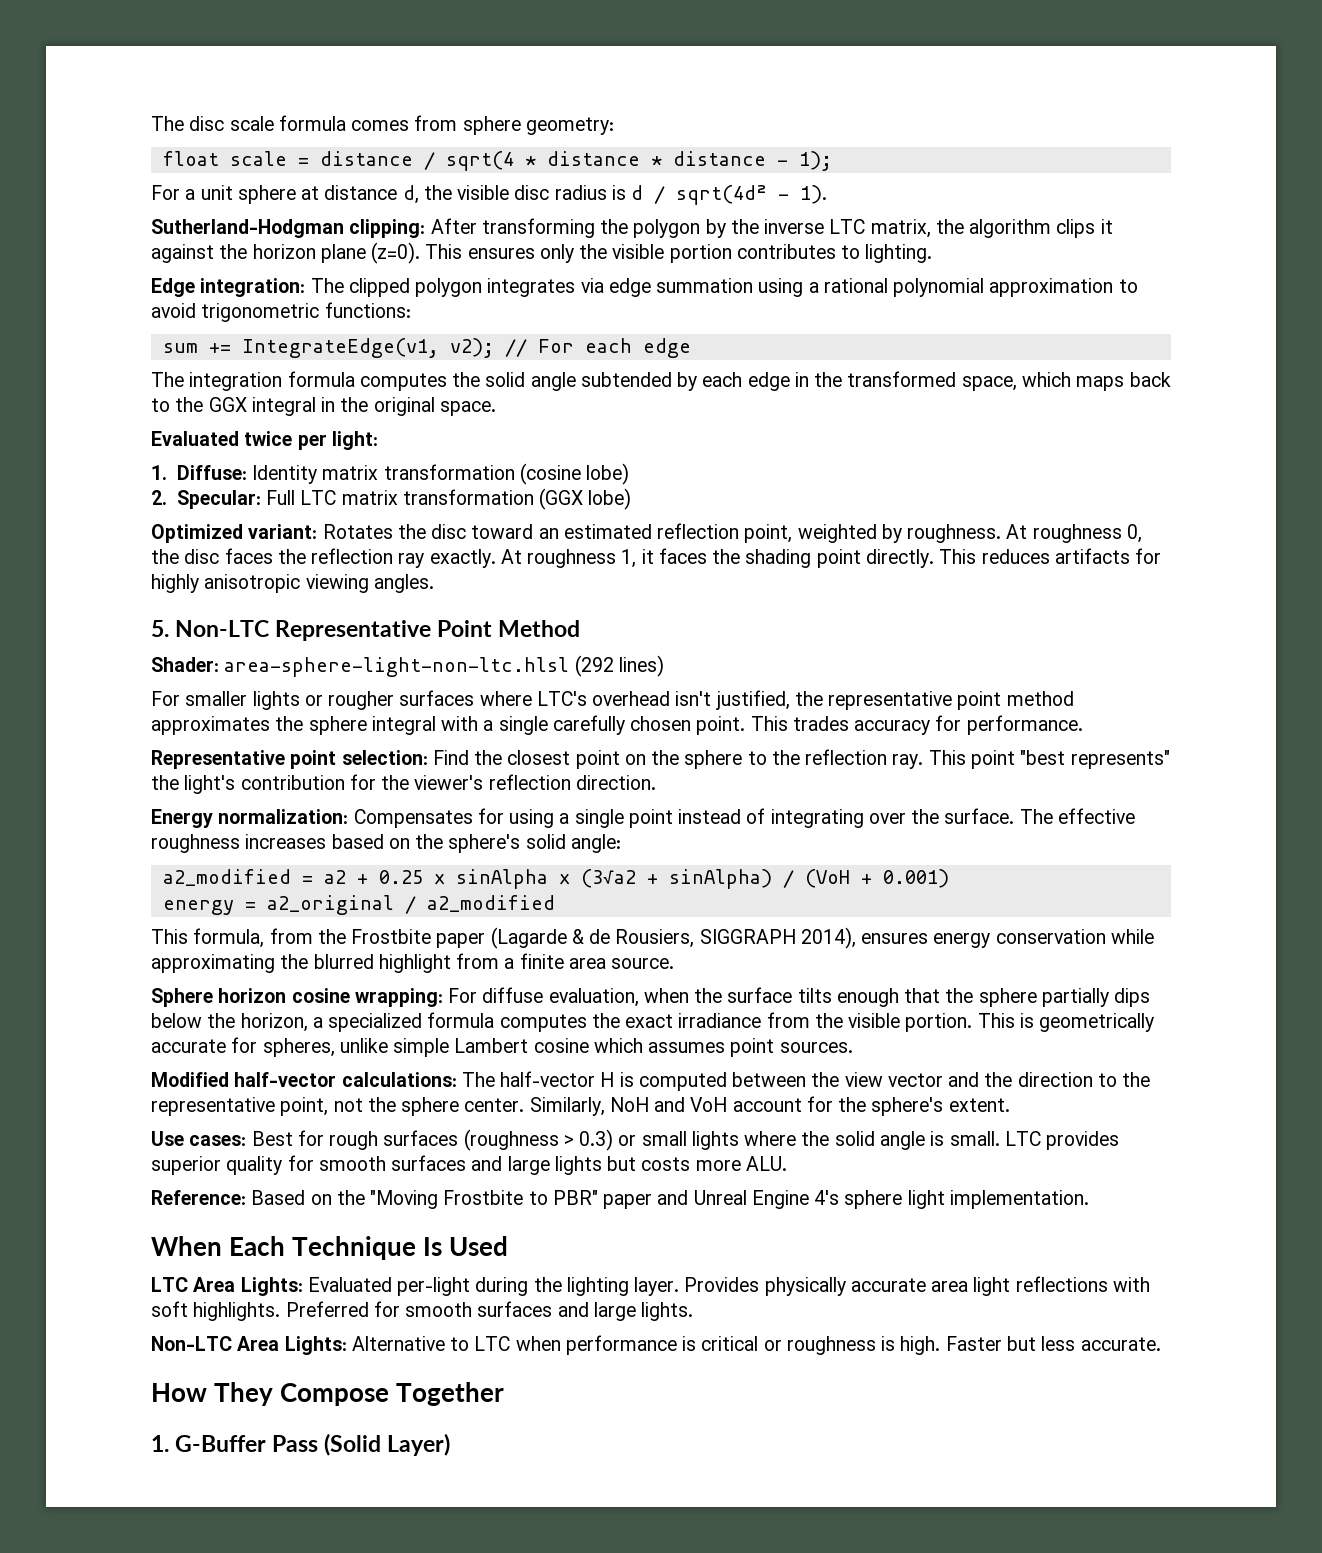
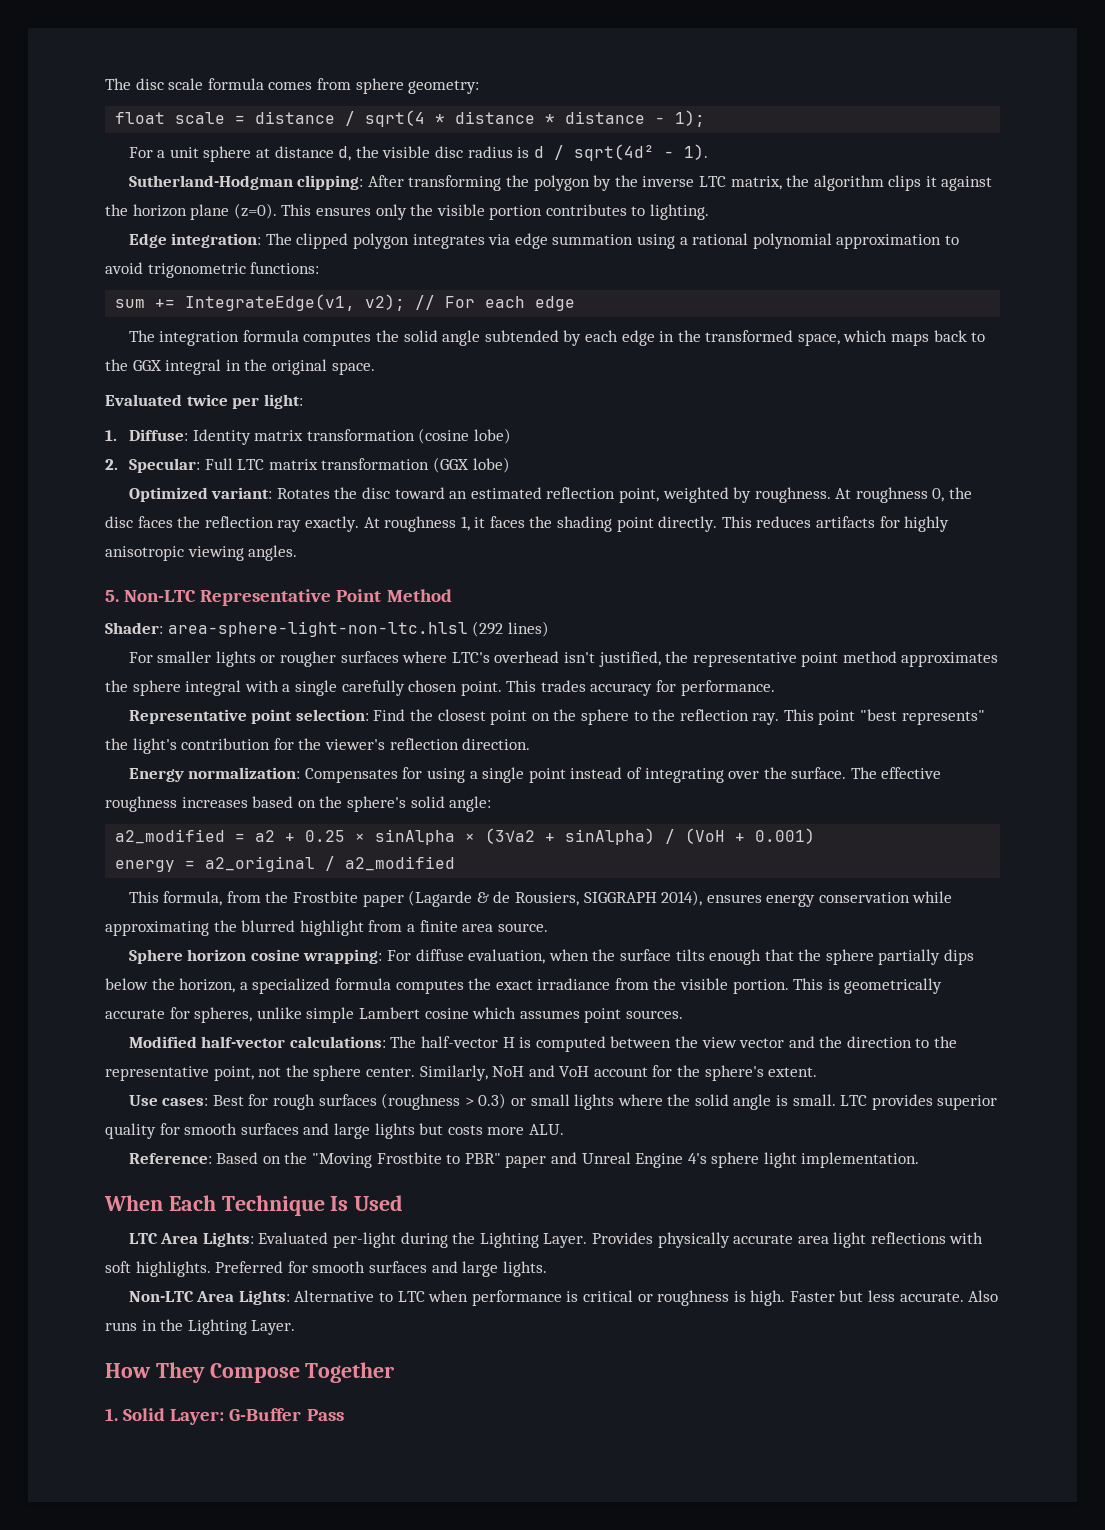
[566,1277,680,1296] lighting layer. -> [479,1232,588,1248] Lighting Layer.
(1161, 1344) none -> [968,1290,999,1302] [105,1319,296,1335] Also runs in the Lighting Layer.
[175,1433,451,1456] G-Buffer Pass (Solid Layer) -> [123,1408,344,1425] Solid Layer: G-Buffer Pass

